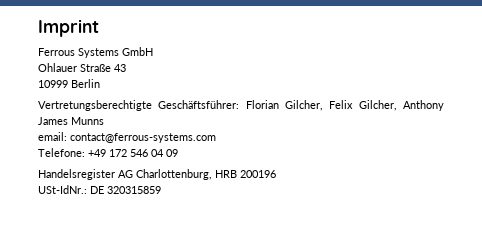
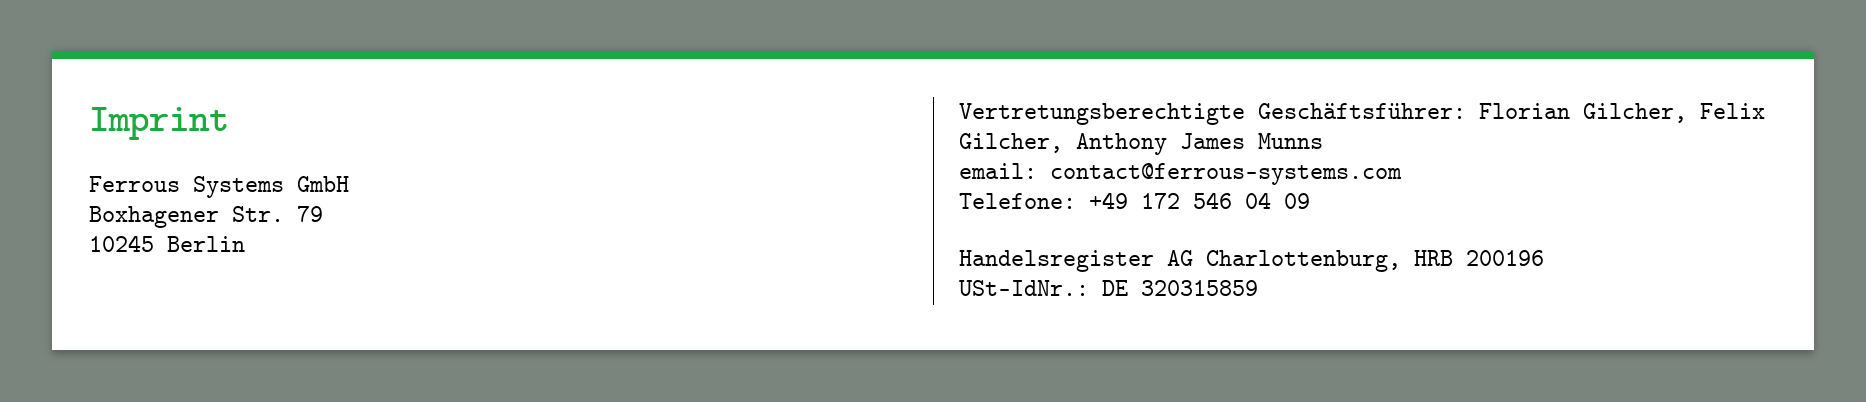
[38,63,126,72] [38,80,68,88] Ohlauer Straße 43 // 10999 -> [89,206,323,228] [89,235,154,252] Boxhagener Str. 79 // 10245

